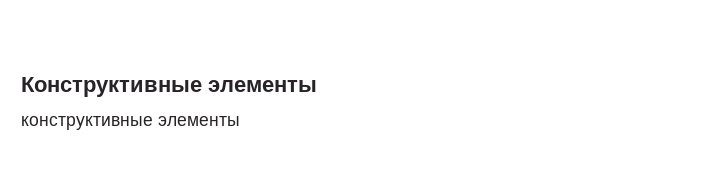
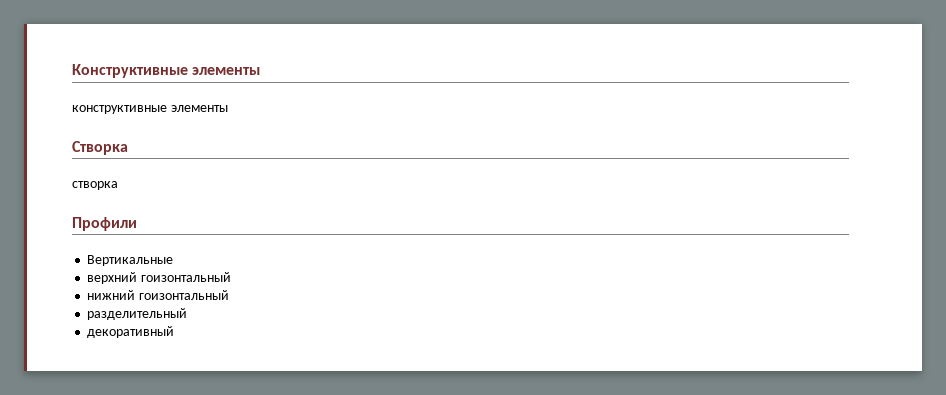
(240, 121) none -> [72,141,128,155] [72,181,118,190] [72,217,137,231] [87,255,174,266] [87,272,232,284] [87,290,230,300] [87,308,188,320] [87,326,175,338] // Створка // створка // Профили // Вертикальные // верхний гоизонтальный // нижний гоизонтальный // разделительный // декоративный

